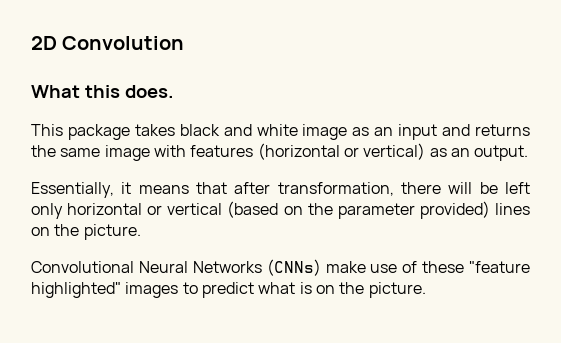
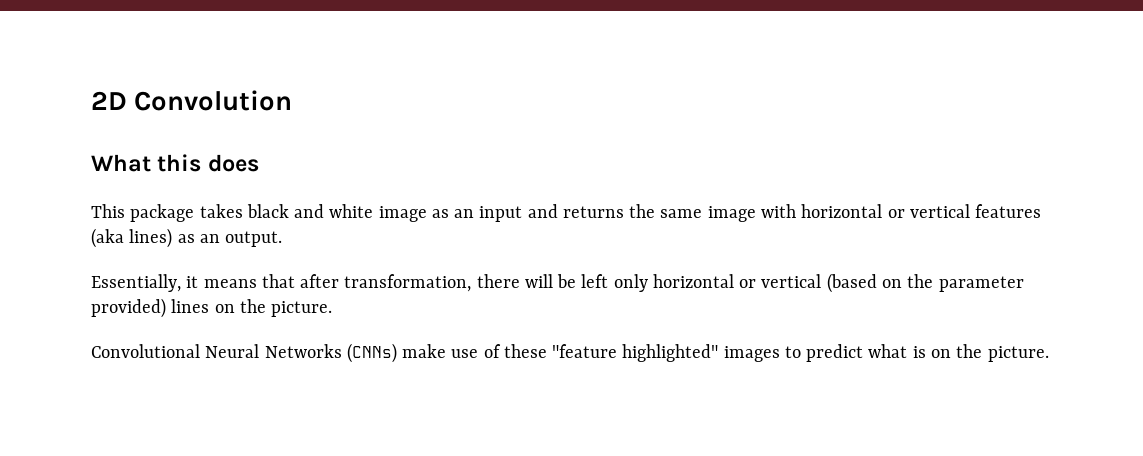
[124,85,174,98] does. -> [207,154,259,172] does
[190,143,426,160] features (horizontal or vertical) -> [801,204,1042,218] [91,228,173,248] horizontal or vertical features (aka lines)

